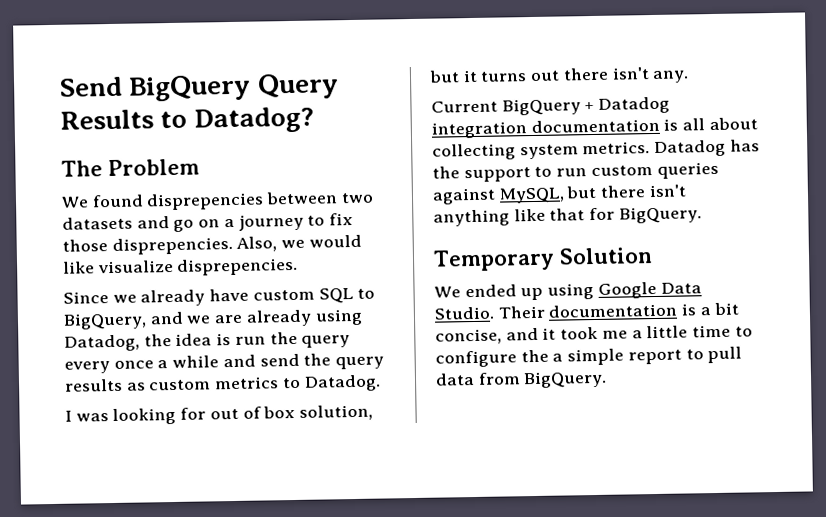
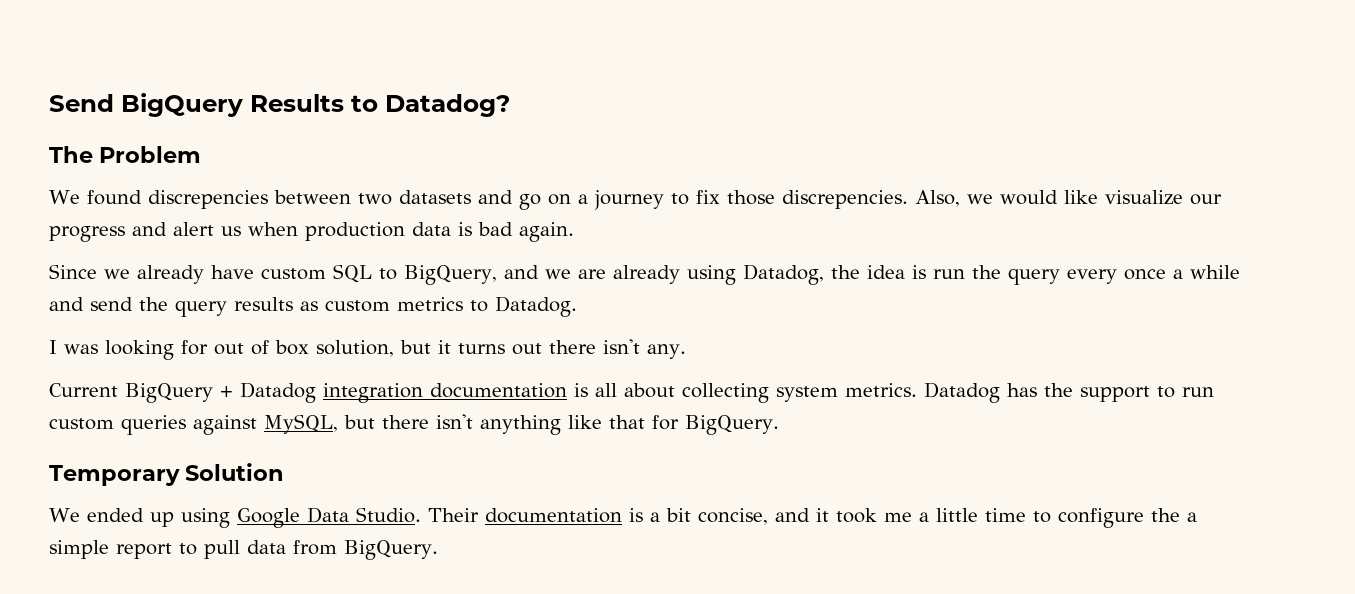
[256,73,339,100] Query -> (243, 105) none
[146,192,265,211] disprepencies -> [147,190,268,209] discrepencies
[111,236,233,255] disprepencies. -> [781,190,908,209] discrepencies.
[176,257,299,276] disprepencies. -> [1189,194,1222,205] [49,222,574,242] our progress and alert us when production data is bad again.

